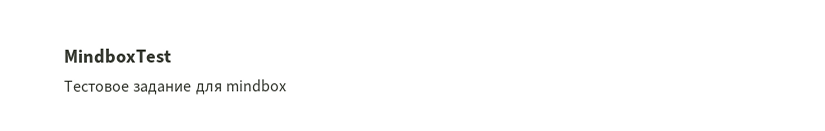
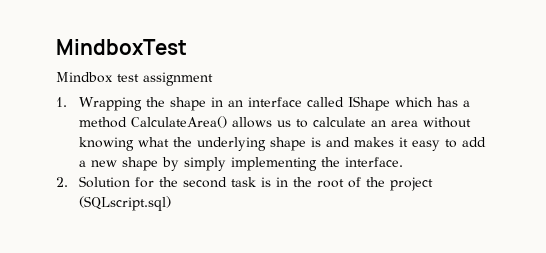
[64,79,287,95] Тестовое задание для mindbox -> [56,72,213,86] [56,96,470,111] [78,116,471,128] [78,137,486,151] [78,157,403,171] [56,176,433,191] [78,196,171,211] Mindbox test assignment // 1. Wrapping the shape in an interface called IShape which has a method CalculateArea() allows us to calculate an area without knowing what the underlying shape is and makes it easy to add a new shape by simply implementing the interface. // 2. Solution for the second task is in the root of the project (SQLscript.sql)

